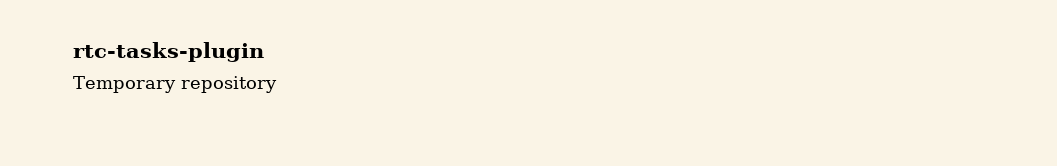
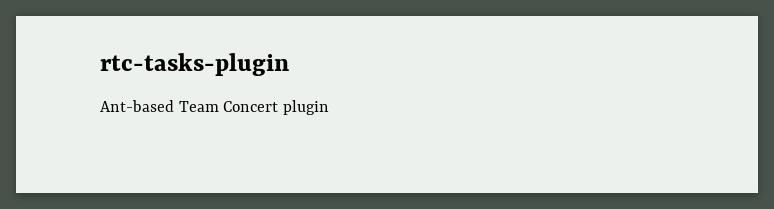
[73,76,277,93] Temporary repository -> [100,100,330,115] Ant-based Team Concert plugin

